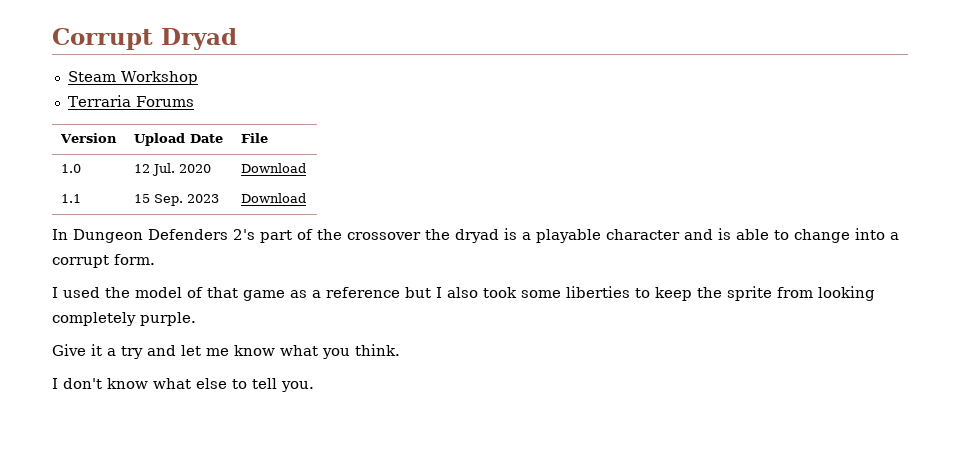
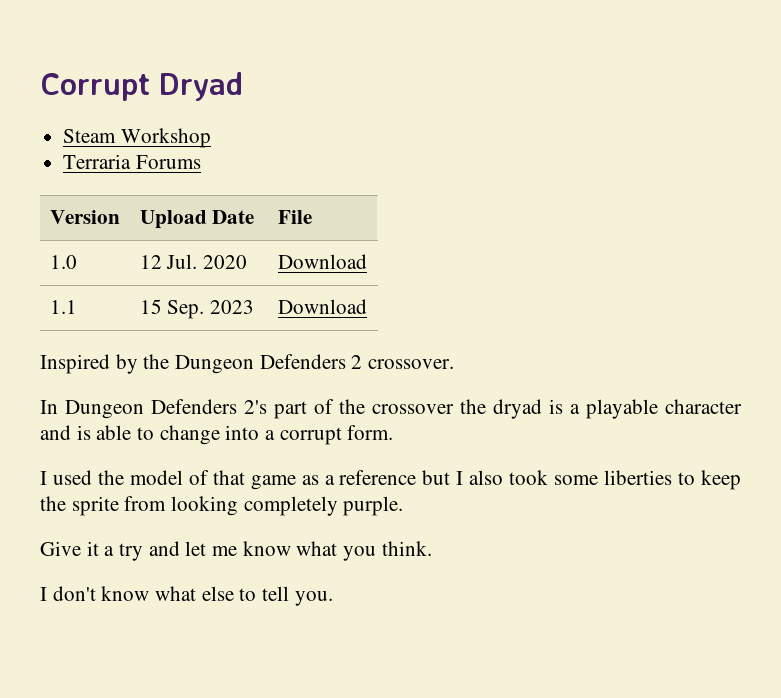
(306, 198) none -> [40,354,455,374] // Inspired by the Dungeon Defenders 2 crossover.

